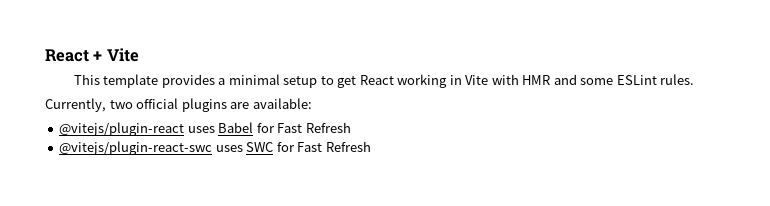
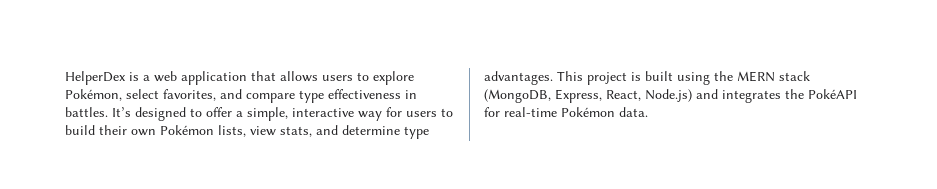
[45,48,139,62] [73,74,695,88] [45,98,312,112] [59,122,351,136] [59,141,371,155] React + Vite // This template provides a minimal setup to get React working in Vite with HMR and some ESLint rules. // Currently, two official plugins are available: // @vitejs/plugin-react uses Babel for Fast Refresh // @vitejs/plugin-react-swc uses SWC for Fast Refresh -> [65,71,414,85] [65,89,417,103] [65,107,453,121] [65,125,429,139] [484,71,810,85] [484,89,857,103] [484,107,648,117] HelperDex is a web application that allows users to explore Pokémon, select favorites, and compare type effectiveness in battles. It’s designed to offer a simple, interactive way for users to build their own Pokémon lists, view stats, and determine type advantages. This project is built using the MERN stack (MongoDB, Express, React, Node.js) and integrates the PokéAPI for real-time Pokémon data.

